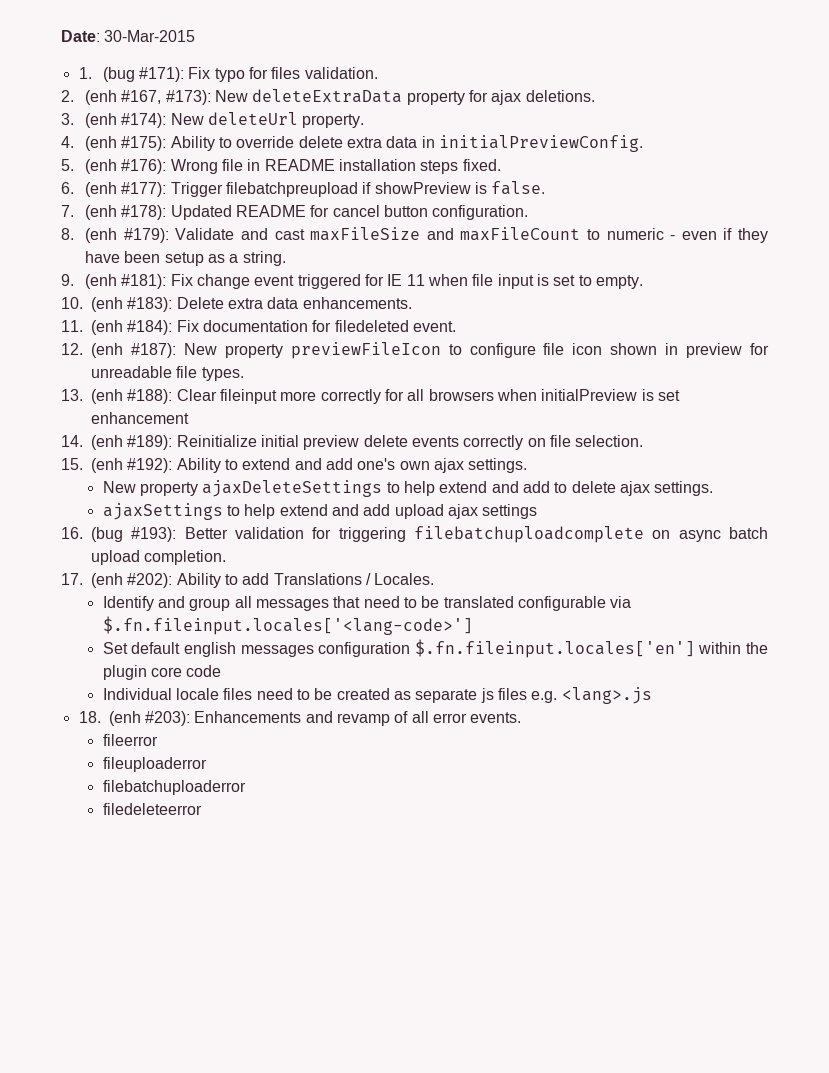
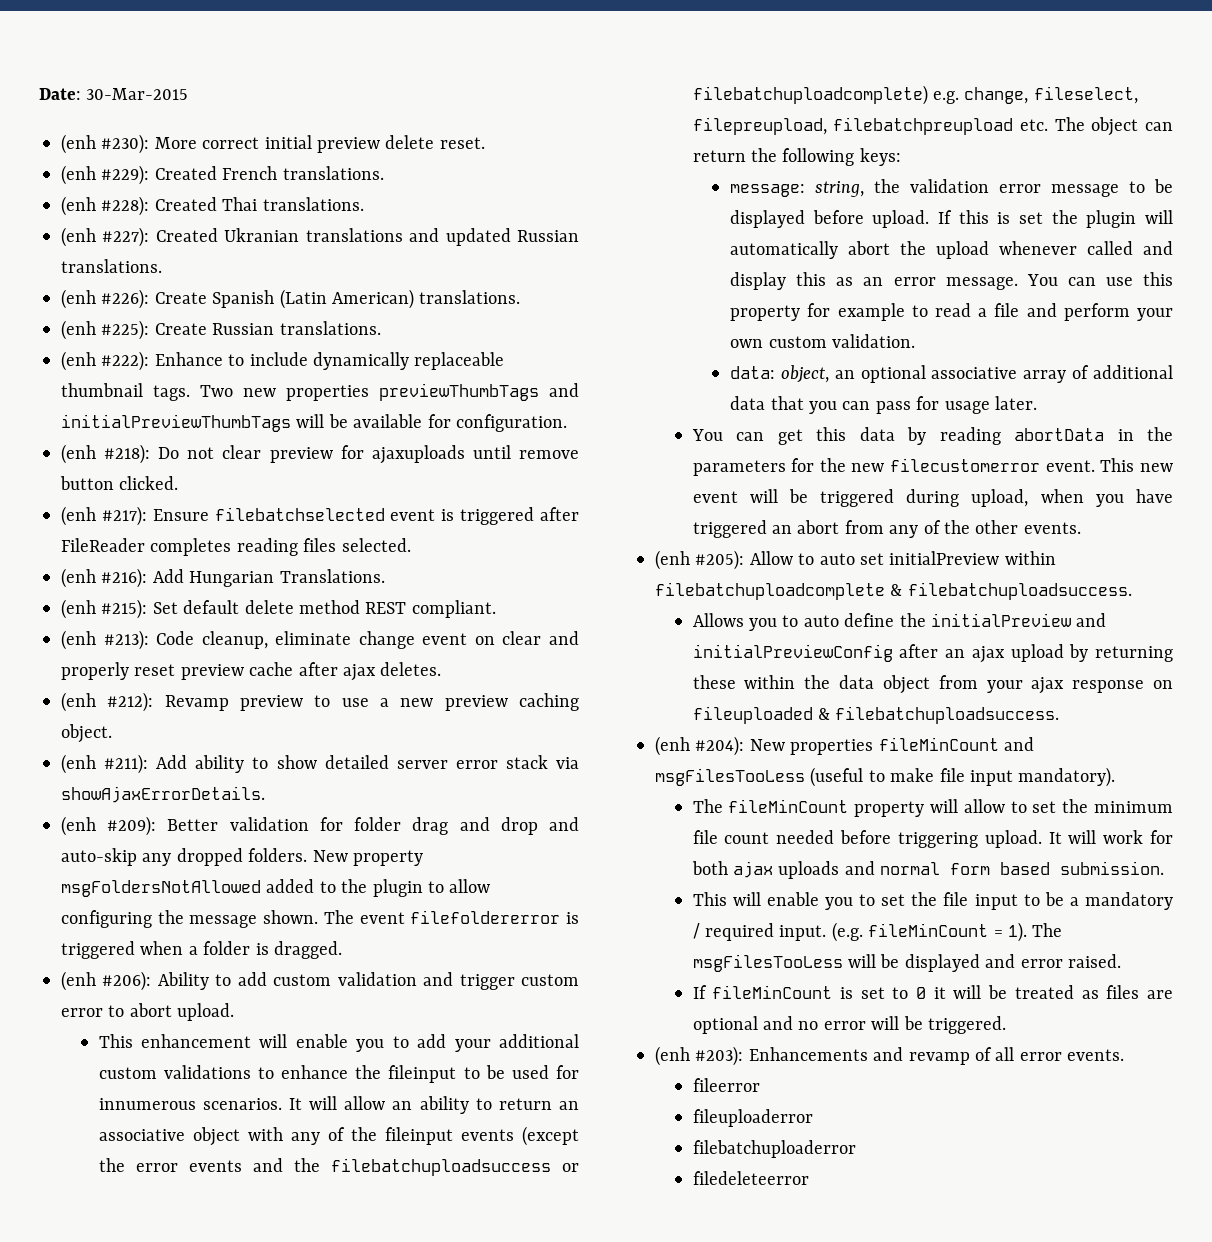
[78,67,378,82] [61,89,595,105] [61,112,365,128] [61,135,643,152] [61,159,501,174] [61,181,546,197] [61,205,529,220] [61,227,769,243] [85,251,286,266] [61,274,643,289] [61,297,412,312] [61,320,456,335] [61,342,769,359] [91,366,244,381] [61,389,680,404] [91,412,189,424] [61,435,644,450] [61,458,528,473] [102,480,714,497] [102,503,538,520] [61,526,769,543] [91,550,227,565] [61,573,435,588] [102,596,632,611] [102,616,473,635] [102,639,768,658] [102,665,222,680] [102,687,652,704] [78,711,101,723] 1. (bug #171): Fix typo for files validation. // 2. (enh #167, #173): New deleteExtraData property for ajax deletions. // 3. (enh #174): New deleteUrl property. // 4. (enh #175): Ability to override delete extra data in initialPreviewConfig. // 5. (enh #176): Wrong file in README installation steps fixed. // 6. (enh #177): Trigger filebatchpreupload if showPreview is false. // 7. (enh #178): Updated README for cancel button configuration. // 8. (enh #179): Validate and cast maxFileSize and maxFileCount to numeric - even if they have been setup as a string. // 9. (enh #181): Fix change event triggered for IE 11 when file input is set to empty. // 10. (enh #183): Delete extra data enhancements. // 11. (enh #184): Fix documentation for filedeleted event. // 12. (enh #187): New property previewFileIcon to configure file icon shown in preview for unreadable file types. // 13. (enh #188): Clear fileinput more correctly for all browsers when initialPreview is set enhancement // 14. (enh #189): Reinitialize initial preview delete events correctly on file selection. // 15. (enh #192): Ability to extend and add one's own ajax settings. // New property ajaxDeleteSettings to help extend and add to delete ajax settings. // ajaxSettings to help extend and add upload ajax settings // 16. (bug #193): Better validation for triggering filebatchuploadcomplete on async batch upload completion. // 17. (enh #202): Ability to add Translations / Locales. // Identify and group all messages that need to be translated configurable via $.fn.fileinput.locales['<lang-code>'] // Set default english messages configuration $.fn.fileinput.locales['en'] within the plugin core code // Individual locale files need to be created as separate js files e.g. <lang>.js // 18. -> [61,134,485,154] [61,165,384,185] [61,196,364,216] [61,227,579,247] [61,259,162,273] [61,289,521,309] [61,320,381,340] [61,351,505,371] [61,383,579,401] [61,414,567,432] [61,444,579,464] [60,476,179,490] [61,506,580,526] [61,538,411,556] [61,568,385,588] [61,599,496,619] [61,630,579,650] [61,662,442,681] [61,692,579,712] [61,724,112,743] [61,754,580,774] [61,786,265,803] [61,816,579,836] [61,848,423,866] [61,879,491,897] [61,910,579,928] [61,941,342,959] [61,971,579,991] [61,1003,235,1021] [98,1034,580,1052] [98,1065,580,1083] [98,1096,580,1114] [98,1126,580,1146] [98,1158,579,1176] [692,85,1138,105] [692,117,1173,136] [692,148,901,166] [730,179,1173,197] [730,210,1173,228] [730,241,1173,259] [730,272,1173,290] [730,303,1173,321] [730,334,915,348] [730,365,1173,383] [730,396,1037,414] [691,427,1173,445] [692,458,1173,476] [692,489,1173,507] [692,520,1081,538] [655,550,1056,570] [655,582,1132,600] [692,613,1107,631] [692,644,1173,663] [692,675,1173,694] [692,706,1060,724] [655,736,1034,756] [655,767,1116,787] [692,799,1173,817] [692,830,1173,848] [691,861,1165,879] [692,892,1173,910] [692,922,1063,942] [692,954,1121,972] [692,985,1173,999] [692,1016,1006,1034] (enh #230): More correct initial preview delete reset. // (enh #229): Created French translations. // (enh #228): Created Thai translations. // (enh #227): Created Ukranian translations and updated Russian translations. // (enh #226): Create Spanish (Latin American) translations. // (enh #225): Create Russian translations. // (enh #222): Enhance to include dynamically replaceable thumbnail tags. Two new properties previewThumbTags and initialPreviewThumbTags will be available for configuration. // (enh #218): Do not clear preview for ajaxuploads until remove button clicked. // (enh #217): Ensure filebatchselected event is triggered after FileReader completes reading files selected. // (enh #216): Add Hungarian Translations. // (enh #215): Set default delete method REST compliant. // (enh #213): Code cleanup, eliminate change event on clear and properly reset preview cache after ajax deletes. // (enh #212): Revamp preview to use a new preview caching object. // (enh #211): Add ability to show detailed server error stack via showAjaxErrorDetails. // (enh #209): Better validation for folder drag and drop and auto-skip any dropped folders. New property msgFoldersNotAllowed added to the plugin to allow configuring the message shown. The event filefoldererror is triggered when a folder is dragged. // (enh #206): Ability to add custom validation and trigger custom error to abort upload. // This enhancement will enable you to add your additional custom validations to enhance the fileinput to be used for innumerous scenarios. It will allow an ability to return an associative object with any of the fileinput events (except the error events and the filebatchuploadsuccess or filebatchuploadcomplete) e.g. change, fileselect, filepreupload, filebatchpreupload etc. The object can return the following keys: // message: string, the validation error message to be displayed before upload. If this is set the plugin will automatically abort the upload whenever called and display this as an error message. You can use this property for example to read a file and perform your own custom validation. // data: object, an optional associative array of additional data that you can pass for usage later. // You can get this data by reading abortData in the parameters for the new filecustomerror event. This new event will be triggered during upload, when you have triggered an abort from any of the other events. // (enh #205): Allow to auto set initialPreview within filebatchuploadcomplete & filebatchuploadsuccess. // Allows you to auto define the initialPreview and initialPreviewConfig after an ajax upload by returning these within the data object from your ajax response on fileuploaded & filebatchuploadsuccess. // (enh #204): New properties fileMinCount and msgFilesTooLess (useful to make file input mandatory). // The fileMinCount property will allow to set the minimum file count needed before triggering upload. It will work for both ajax uploads and normal form based submission. // This will enable you to set the file input to be a mandatory / required input. (e.g. fileMinCount = 1). The msgFilesTooLess will be displayed and error raised. // If fileMinCount is set to 0 it will be treated as files are optional and no error will be triggered. //

